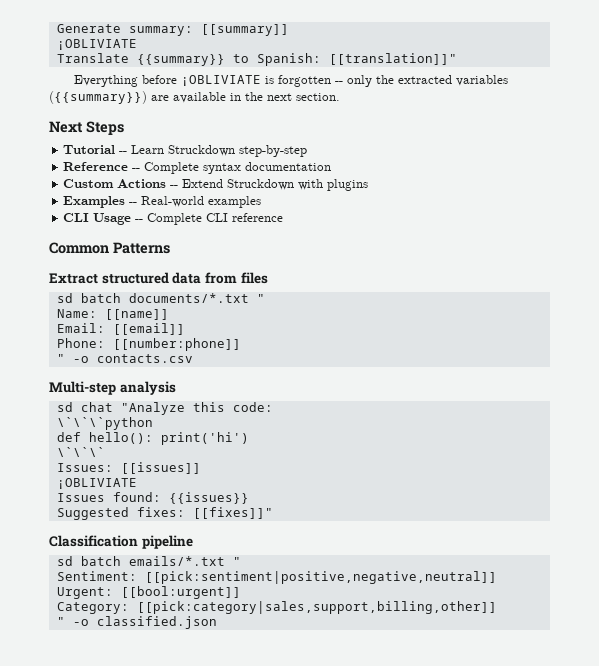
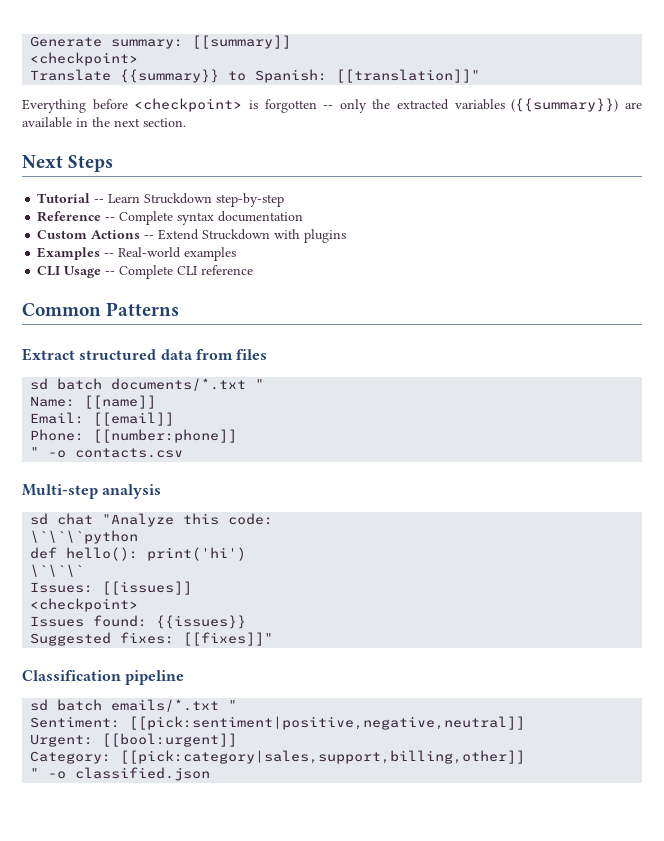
[56,39,137,50] ¡OBLIVIATE -> [30,52,139,66] <checkpoint>
[180,75,261,86] ¡OBLIVIATE -> [134,98,243,112] <checkpoint>
[56,478,137,489] ¡OBLIVIATE -> [30,598,139,612] <checkpoint>

